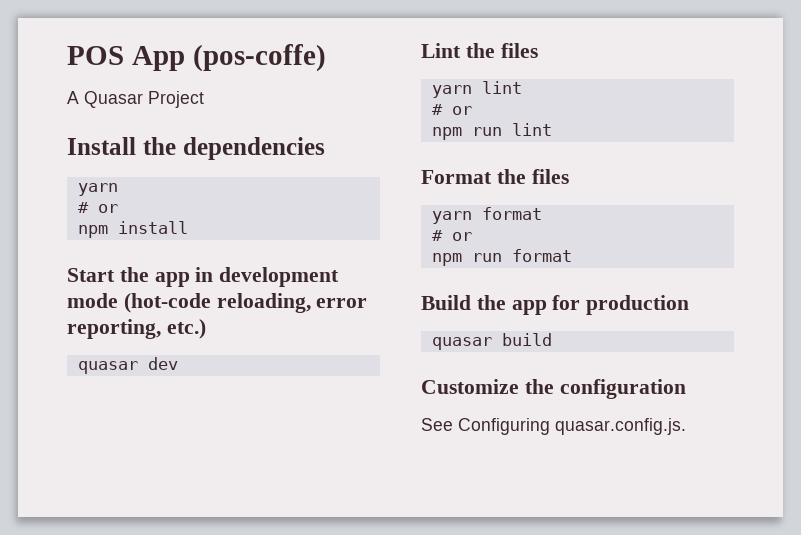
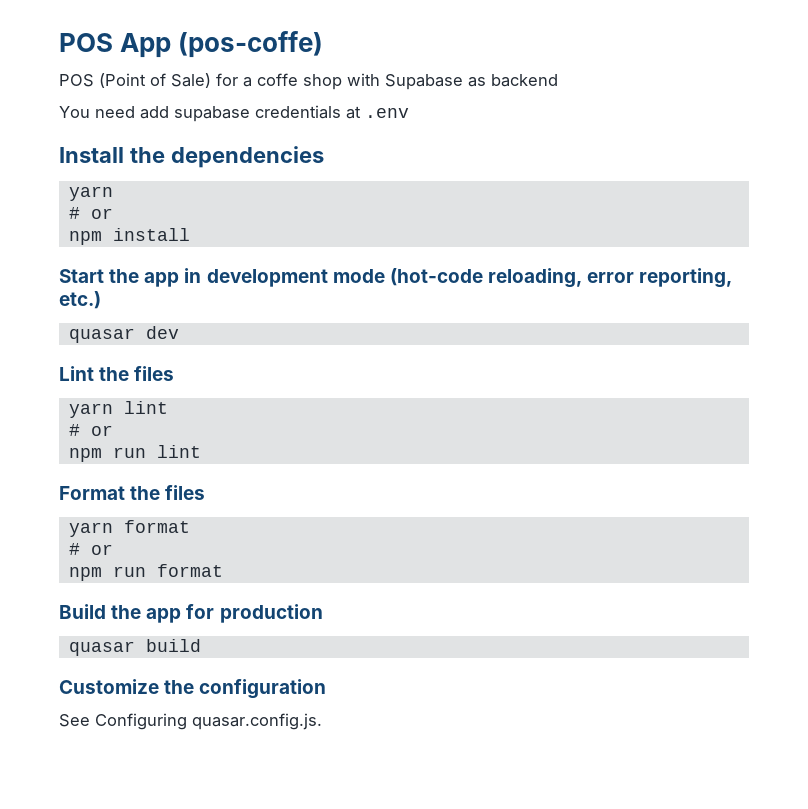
[67,91,204,108] A Quasar Project -> [59,73,558,90] [59,105,409,122] POS (Point of Sale) for a coffe shop with Supabase as backend // You need add supabase credentials at .env

